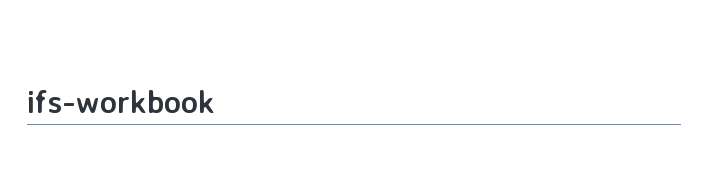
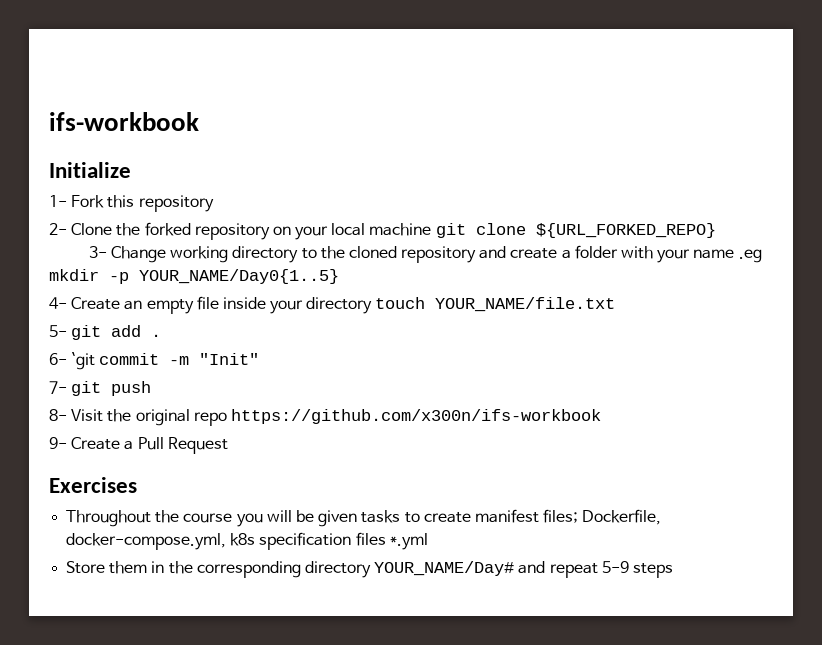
(215, 101) none -> [49,162,131,178] [49,195,214,212] [49,222,716,240] [88,245,762,263] [49,269,339,284] [49,296,616,314] [49,325,162,340] [49,352,260,370] [49,381,152,396] [49,409,601,426] [49,437,228,454] [49,477,137,493] [66,509,662,527] [66,532,428,550] [66,561,673,578] // Initialize // 1- Fork this repository // 2- Clone the forked repository on your local machine git clone ${URL_FORKED_REPO} // 3- Change working directory to the cloned repository and create a folder with your name .eg mkdir -p YOUR_NAME/Day0{1..5} // 4- Create an empty file inside your directory touch YOUR_NAME/file.txt // 5- git add . // 6- `git commit -m "Init" // 7- git push // 8- Visit the original repo https://github.com/x300n/ifs-workbook // 9- Create a Pull Request // Exercises // Throughout the course you will be given tasks to create manifest files; Dockerfile, docker-compose.yml, k8s specification files *.yml // Store them in the corresponding directory YOUR_NAME/Day# and repeat 5-9 steps

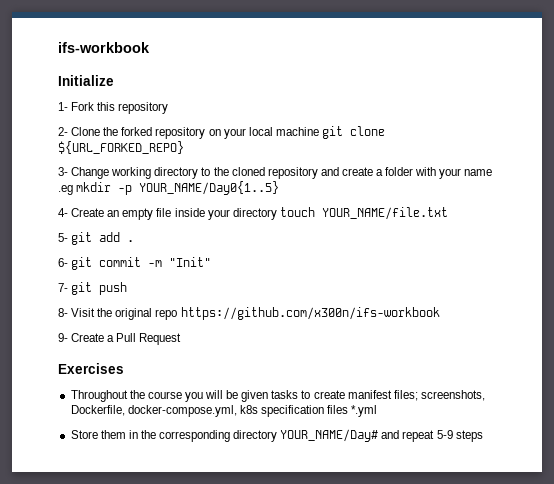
[71,352,96,370] `git -> [71,257,93,270] git
(579, 516) none -> [420,390,485,401] screenshots,

